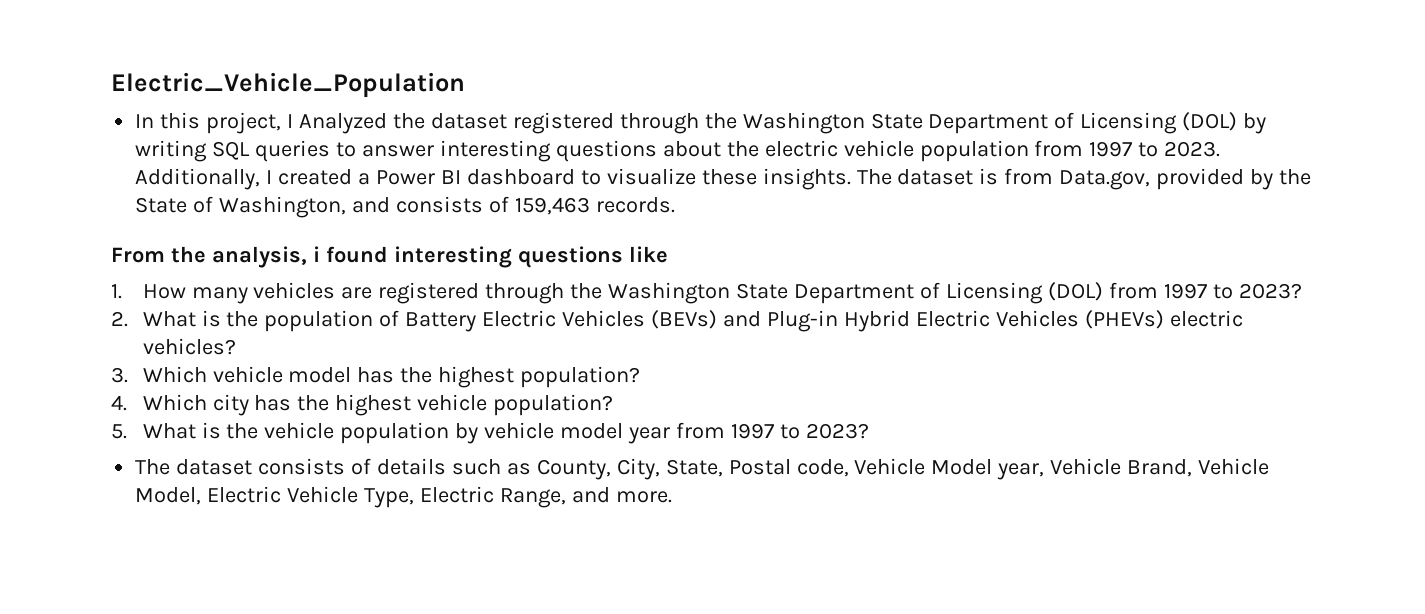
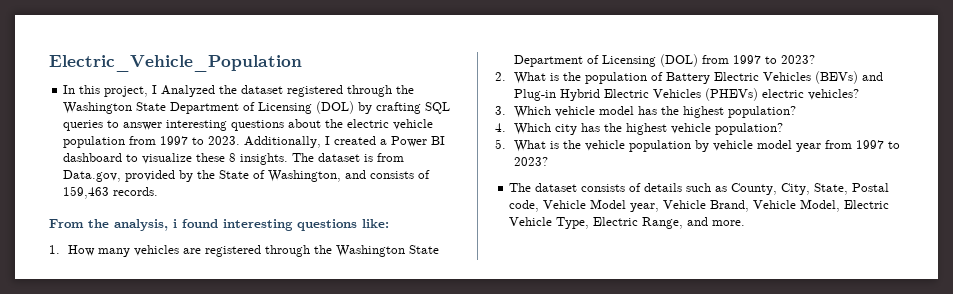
[135,140,208,162] writing -> [376,102,422,114] crafting
(757, 177) none -> [229,153,237,162] 8
[629,246,668,263] like -> [362,219,389,228] like:

